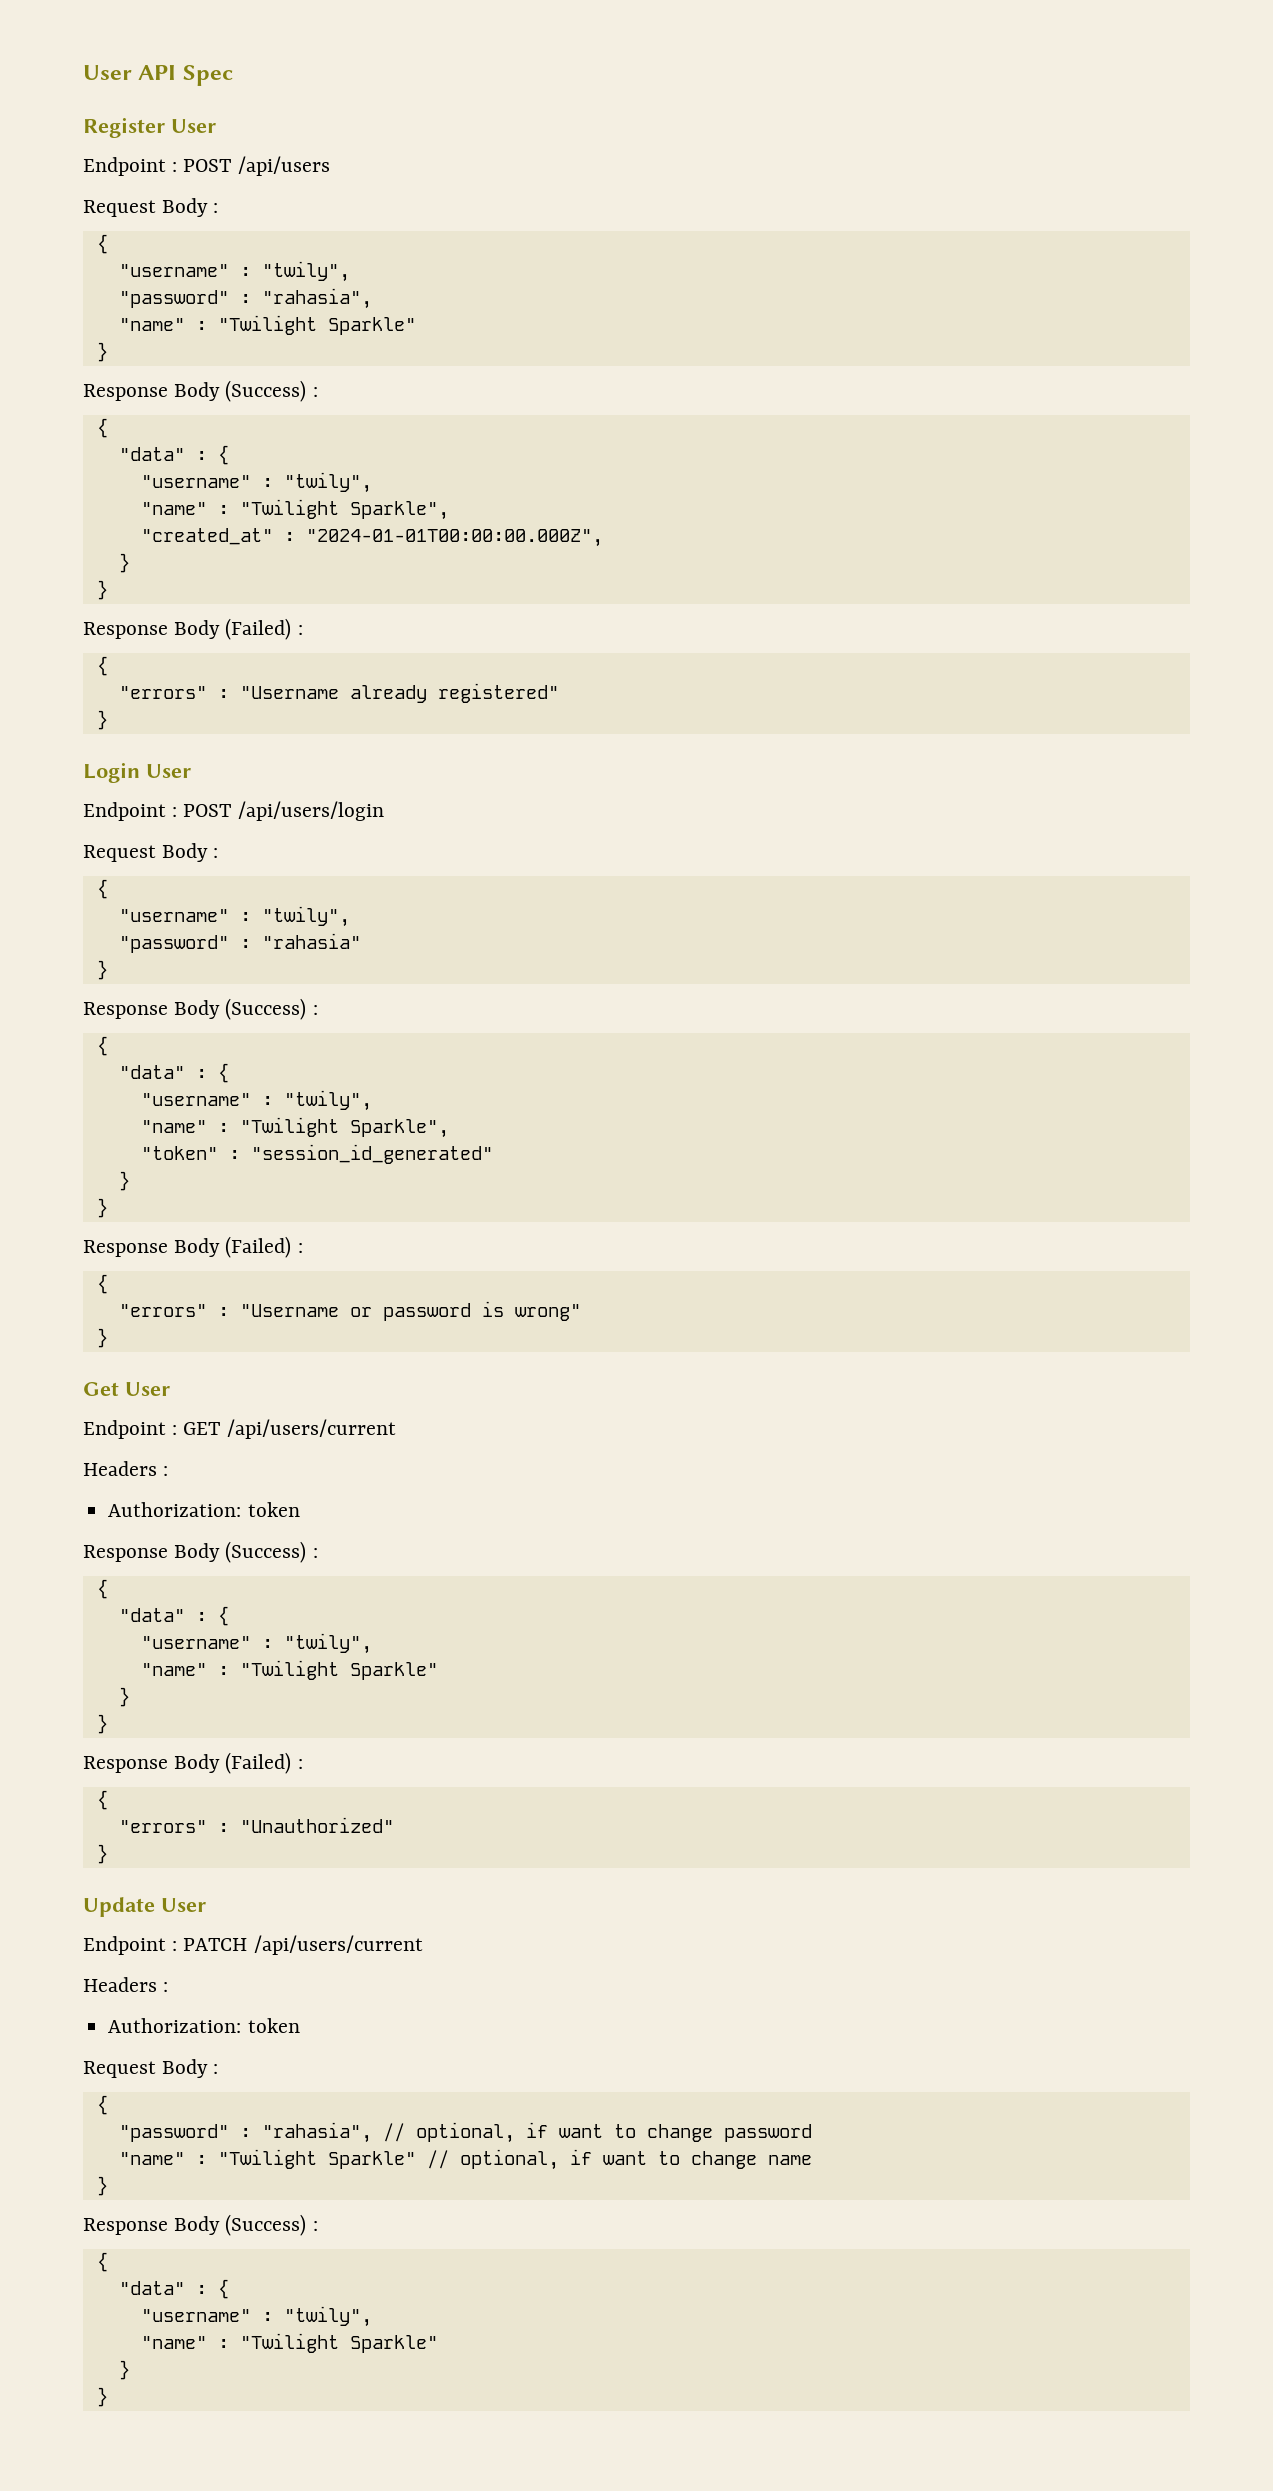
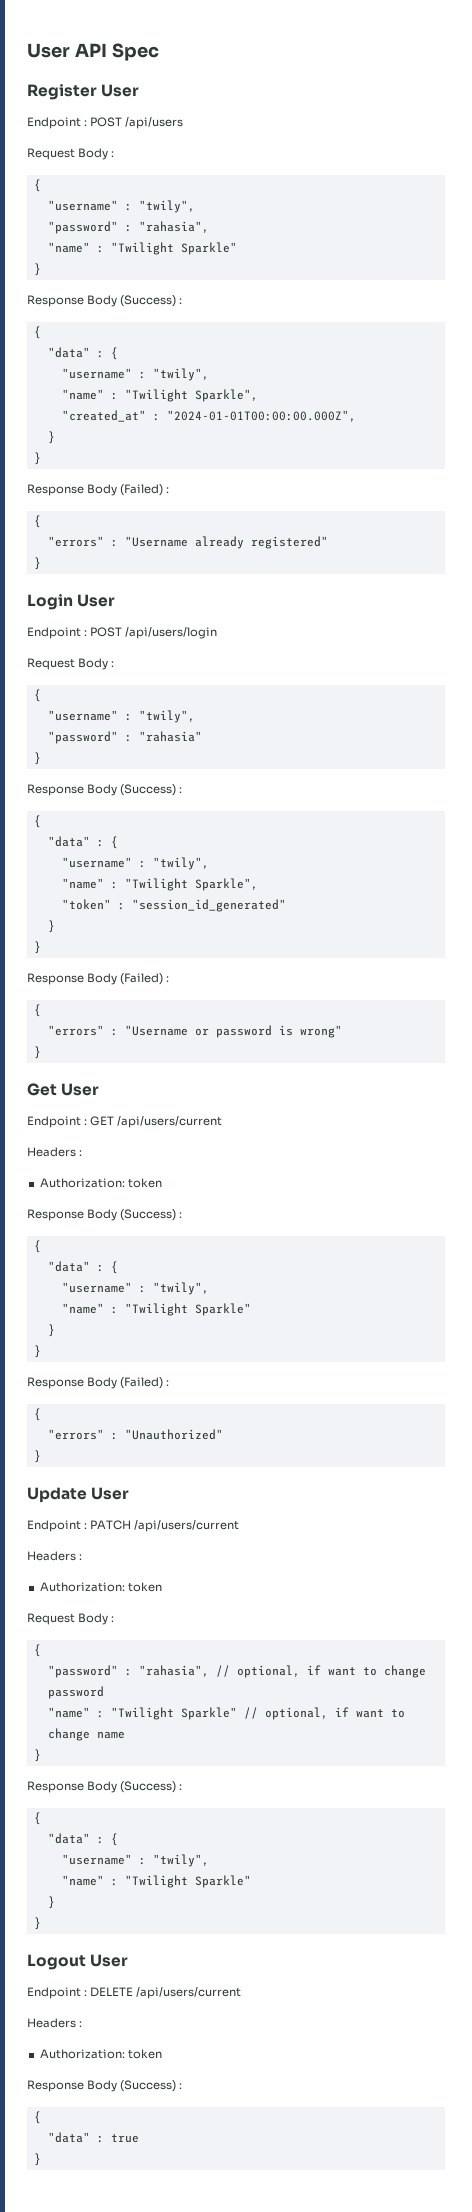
(108, 2397) none -> [27,1954,129,1970] [27,1987,242,1999] [27,2018,83,2028] [39,2049,162,2059] [27,2080,183,2092] [33,2111,41,2124] [47,2132,139,2143] [33,2153,41,2166] // Logout User // Endpoint : DELETE /api/users/current // Headers : // Authorization: token // Response Body (Success) : // { // "data" : true // }

